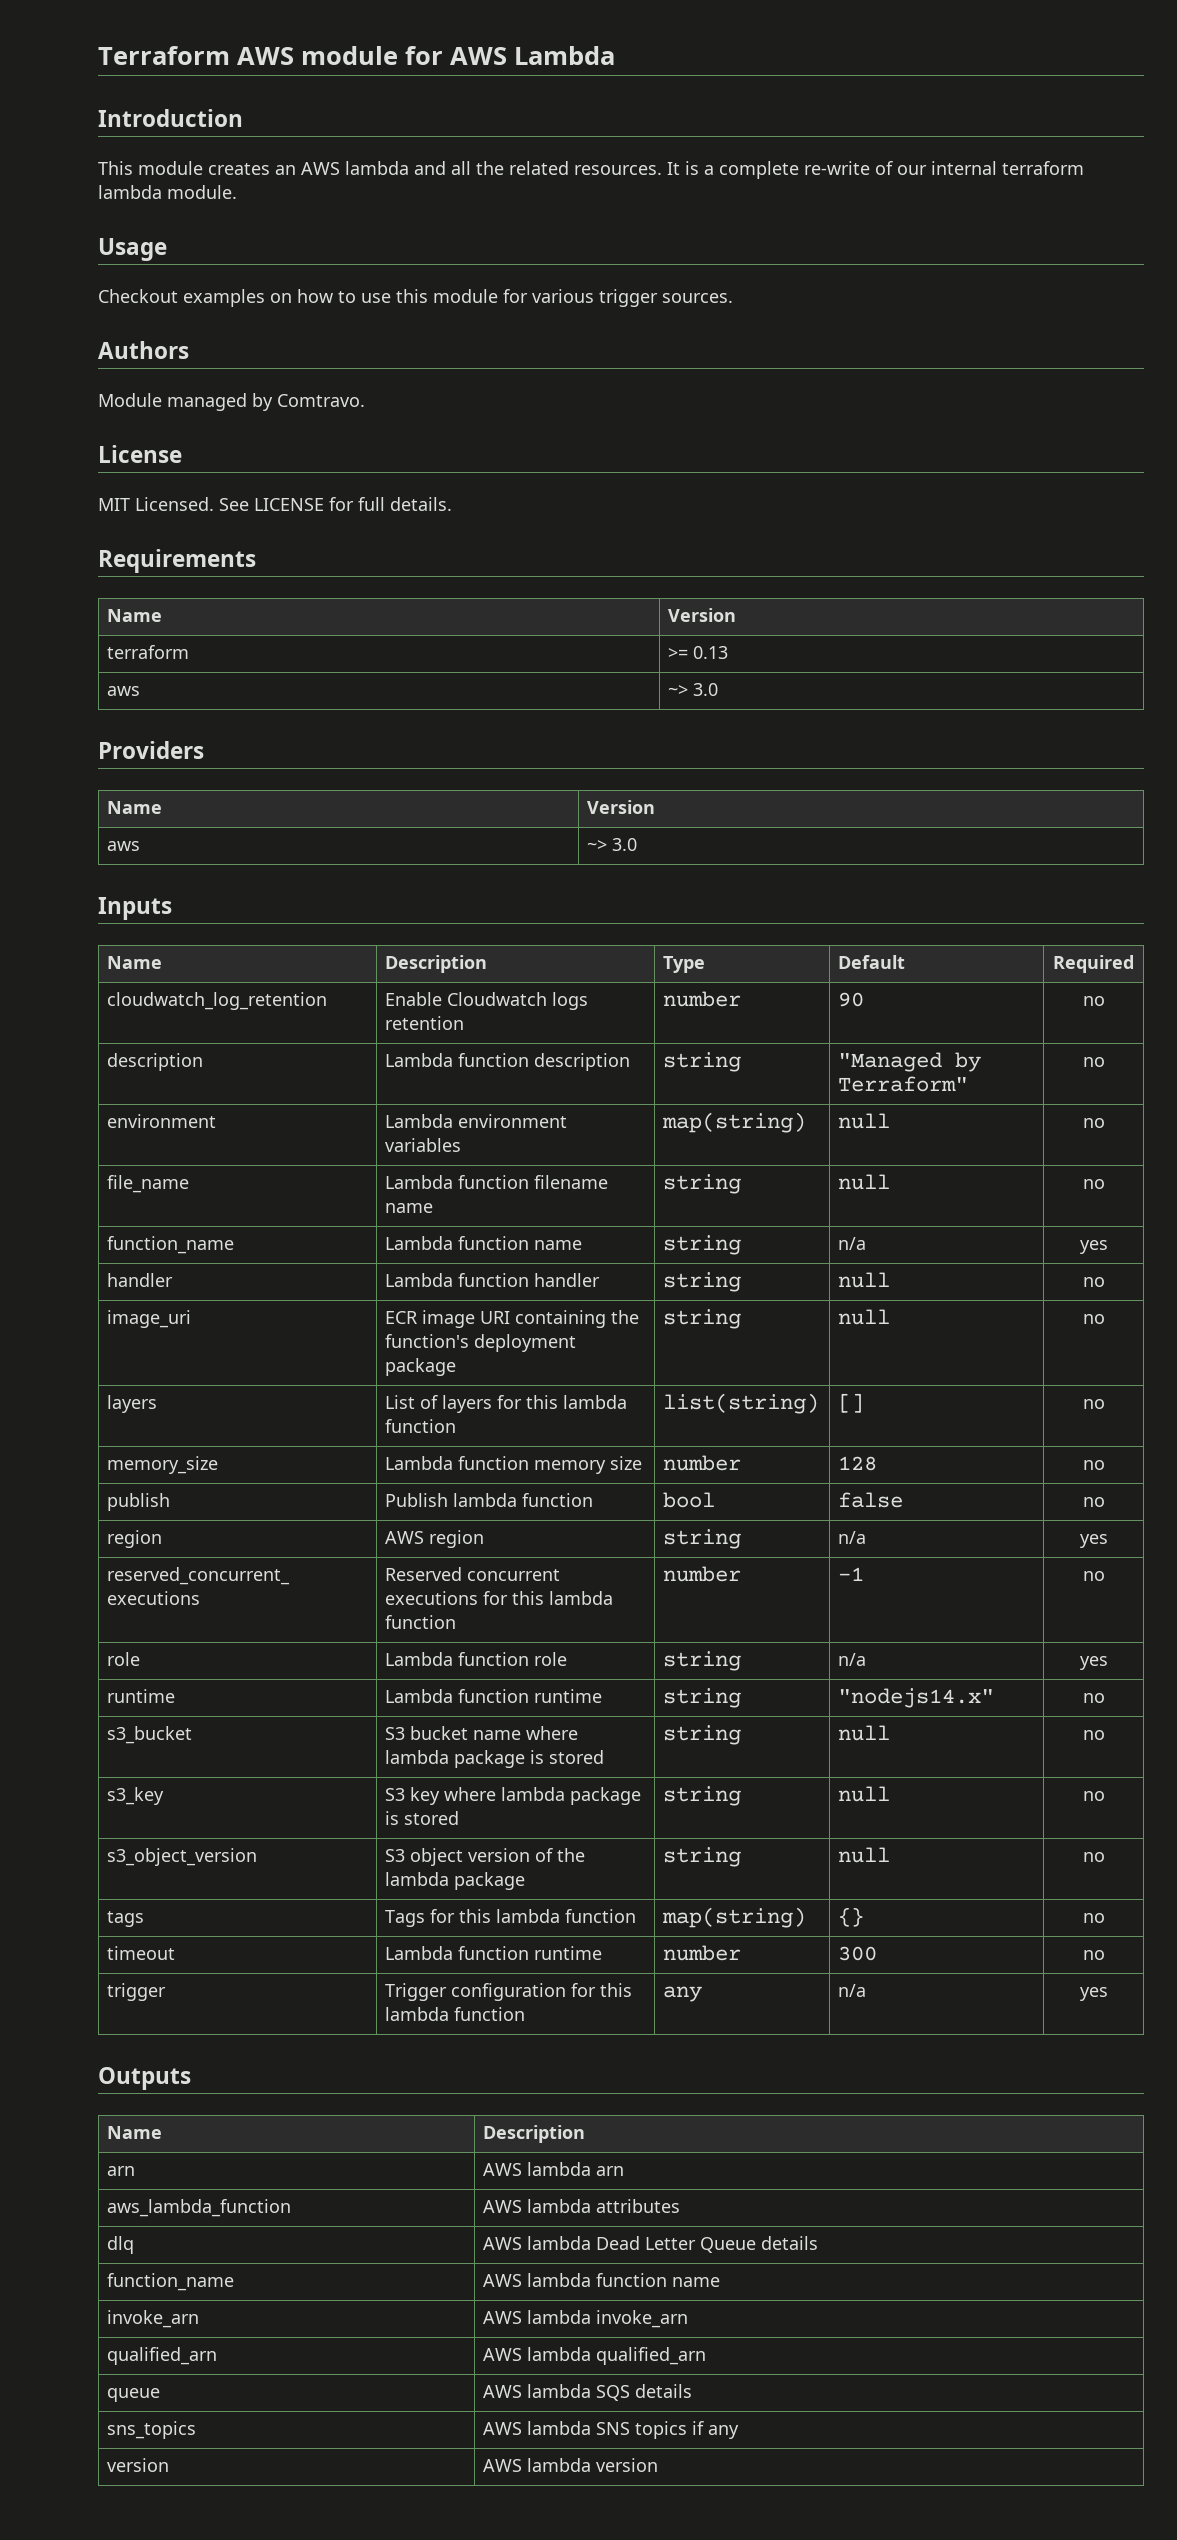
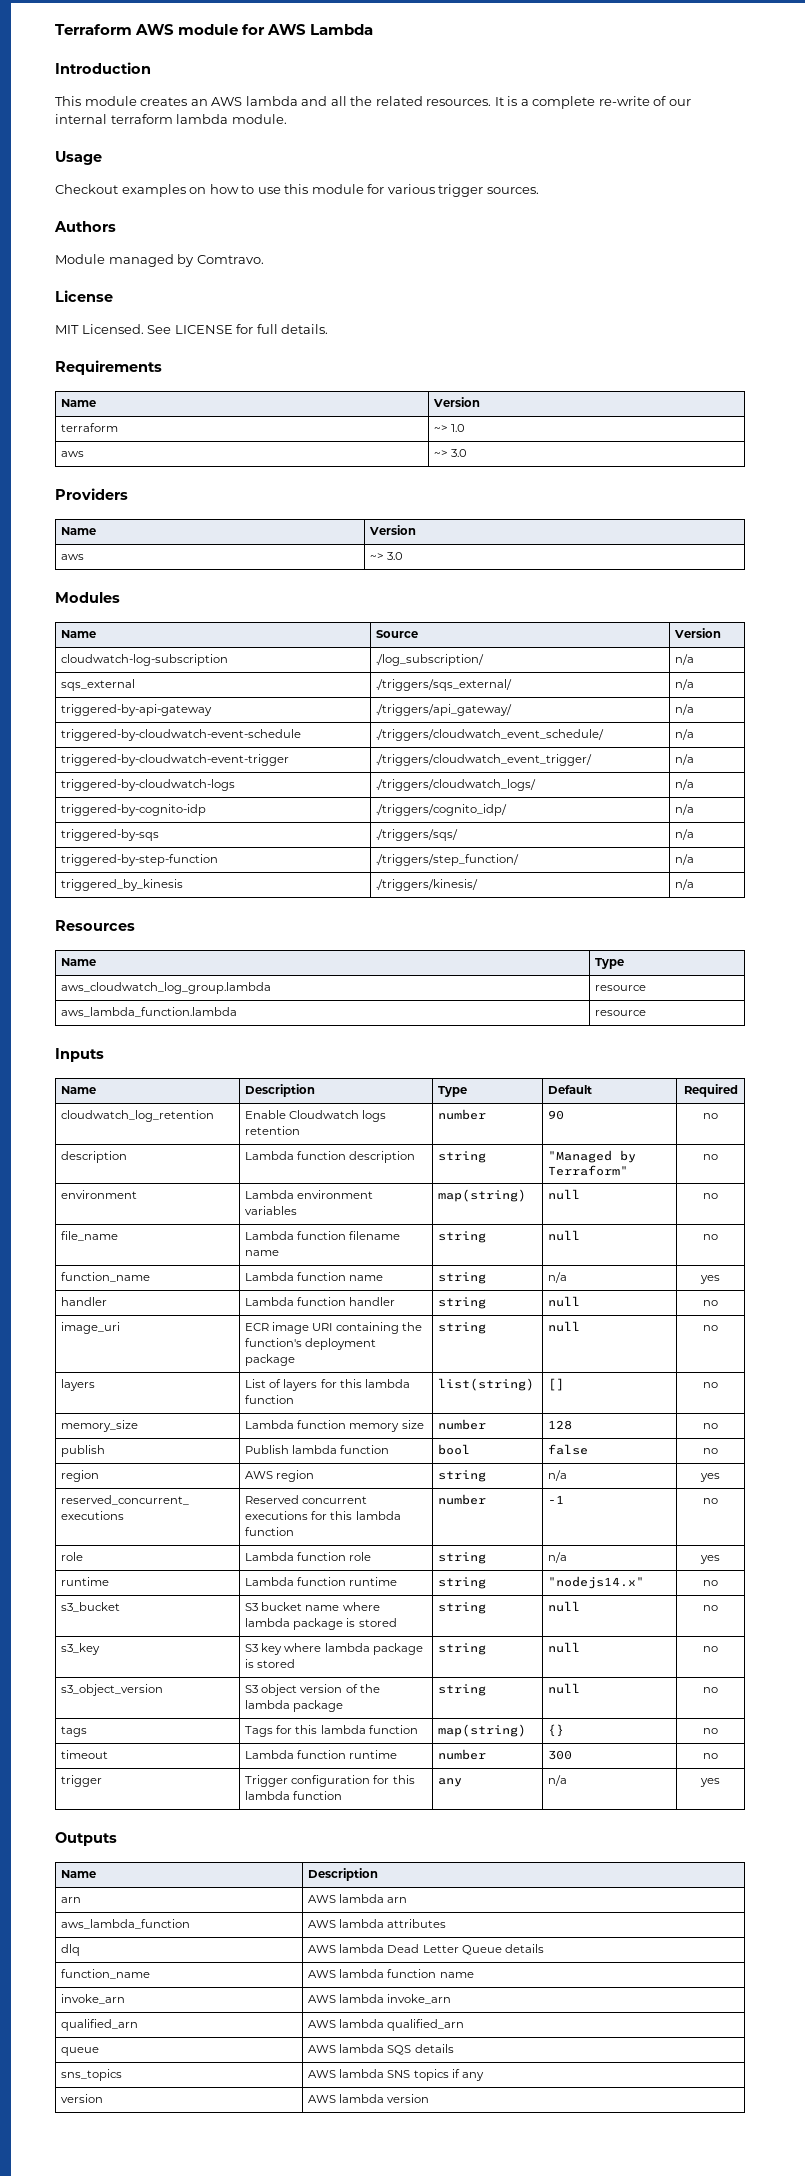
[667,646,728,659] >= 0.13 -> [434,424,466,432] ~> 1.0
(637, 844) none -> [55,592,120,603] [61,630,97,638] [376,630,419,638] [674,628,722,638] [61,654,229,666] [376,654,485,666] [675,654,695,665] [61,679,136,691] [376,679,513,691] [675,679,695,690] [61,704,213,716] [376,704,513,716] [675,704,695,715] [61,729,302,741] [376,729,605,741] [675,729,695,740] [61,754,290,766] [376,754,593,766] [675,754,695,765] [61,779,236,791] [376,779,537,791] [675,779,695,790] [61,804,207,816] [376,804,508,816] [675,804,695,815] [61,829,160,841] [376,829,459,841] [675,829,695,840] [61,854,219,866] [376,854,520,866] [675,854,695,865] [61,879,184,891] [376,879,479,891] [675,879,695,890] [55,920,135,931] [61,958,97,966] [595,958,625,969] [61,982,272,994] [595,985,647,991] [61,1007,238,1017] [595,1010,647,1016] // Modules // Name | Source | Version // cloudwatch-log-subscription | ./log_subscription/ | n/a // sqs_external | ./triggers/sqs_external/ | n/a // triggered-by-api-gateway | ./triggers/api_gateway/ | n/a // triggered-by-cloudwatch-event-schedule | ./triggers/cloudwatch_event_schedule/ | n/a // triggered-by-cloudwatch-event-trigger | ./triggers/cloudwatch_event_trigger/ | n/a // triggered-by-cloudwatch-logs | ./triggers/cloudwatch_logs/ | n/a // triggered-by-cognito-idp | ./triggers/cognito_idp/ | n/a // triggered-by-sqs | ./triggers/sqs/ | n/a // triggered-by-step-function | ./triggers/step_function/ | n/a // triggered_by_kinesis | ./triggers/kinesis/ | n/a // Resources // Name | Type // aws_cloudwatch_log_group.lambda | resource // aws_lambda_function.lambda | resource

